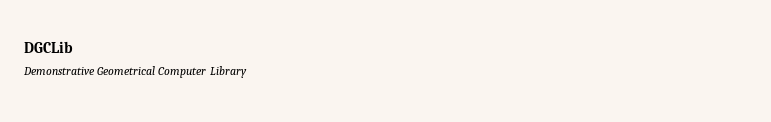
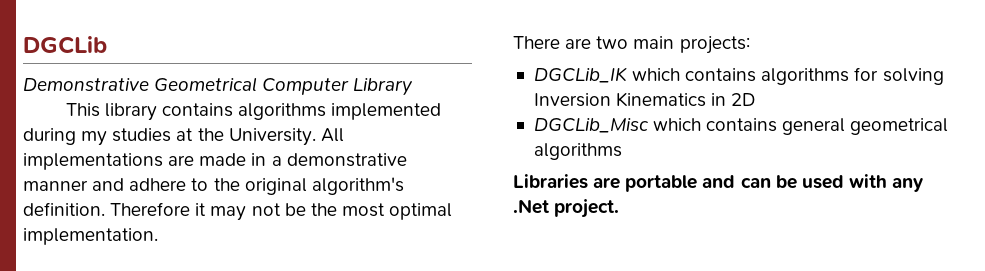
(247, 72) none -> [65,103,442,121] [23,128,344,146] [23,153,407,170] [23,177,404,195] [23,202,453,221] [23,228,158,245] [513,36,750,54] [533,67,944,85] [533,92,756,107] [533,118,949,135] [533,143,622,160] [513,174,924,192] [513,199,620,218] // This library contains algorithms implemented during my studies at the University. All implementations are made in a demonstrative manner and adhere to the original algorithm's definition. Therefore it may not be the most optimal implementation. // There are two main projects: // DGCLib_IK which contains algorithms for solving Inversion Kinematics in 2D // DGCLib_Misc which contains general geometrical algorithms // Libraries are portable and can be used with any .Net project.

